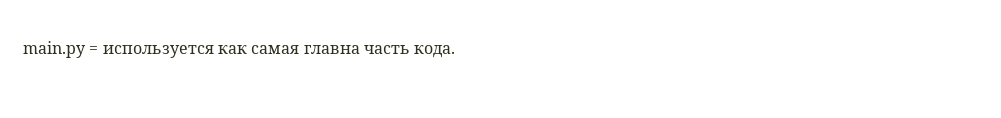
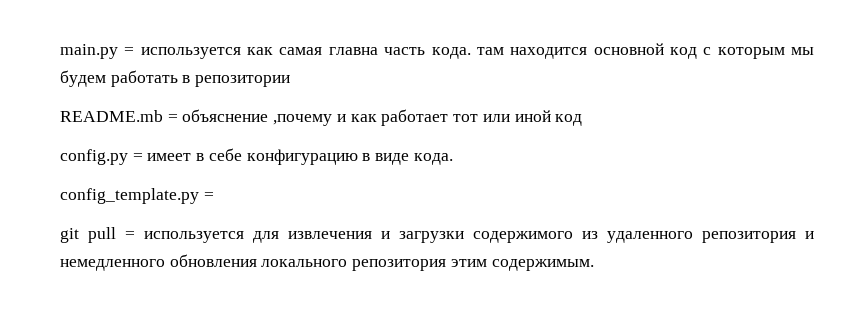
(456, 51) none -> [476,43,814,59] [60,70,291,87] [60,109,583,126] [60,148,453,165] [60,188,214,204] [60,227,814,243] [60,254,594,271] там находится основной код с которым мы будем работать в репозитории // README.mb = объяснение ,почему и как работает тот или иной код // config.py = имеет в себе конфигурацию в виде кода. // config_template.py = // git pull = используется для извлечения и загрузки содержимого из удаленного репозитория и немедленного обновления локального репозитория этим содержимым.

